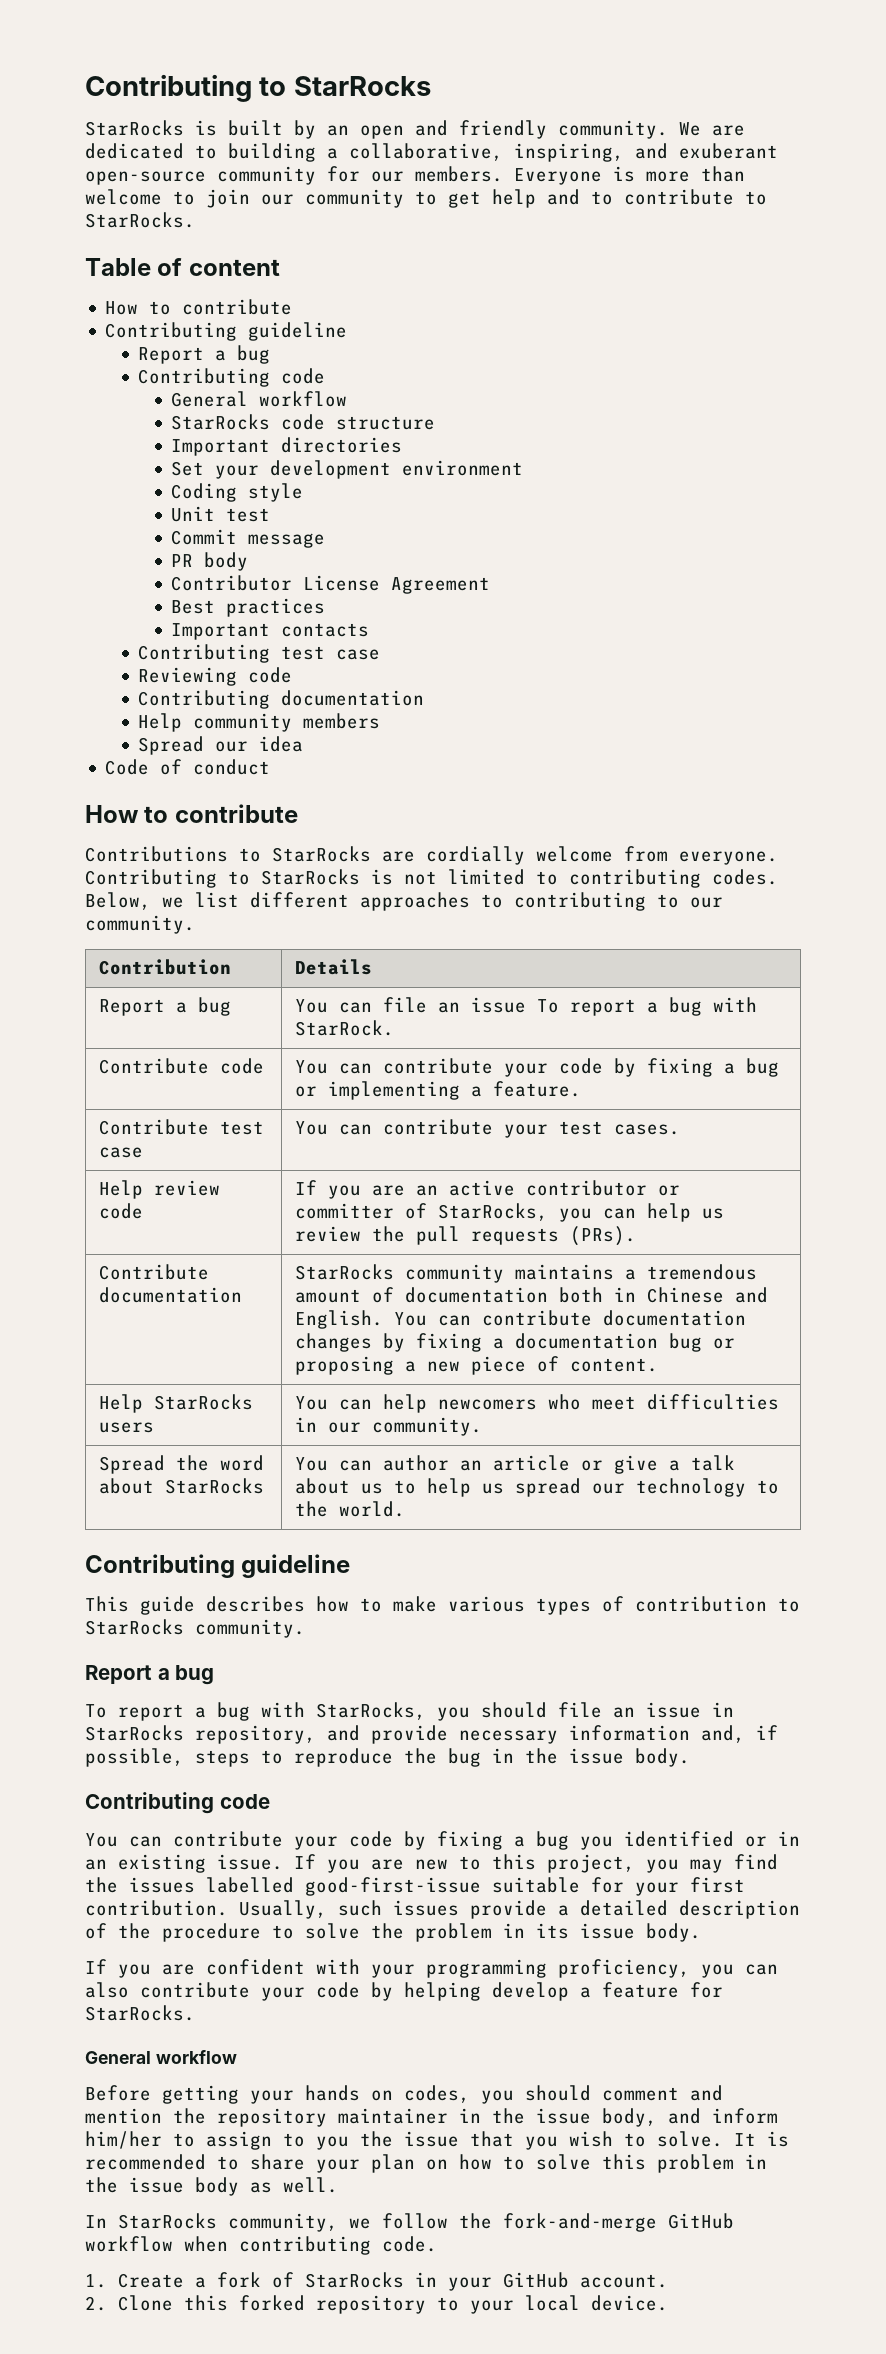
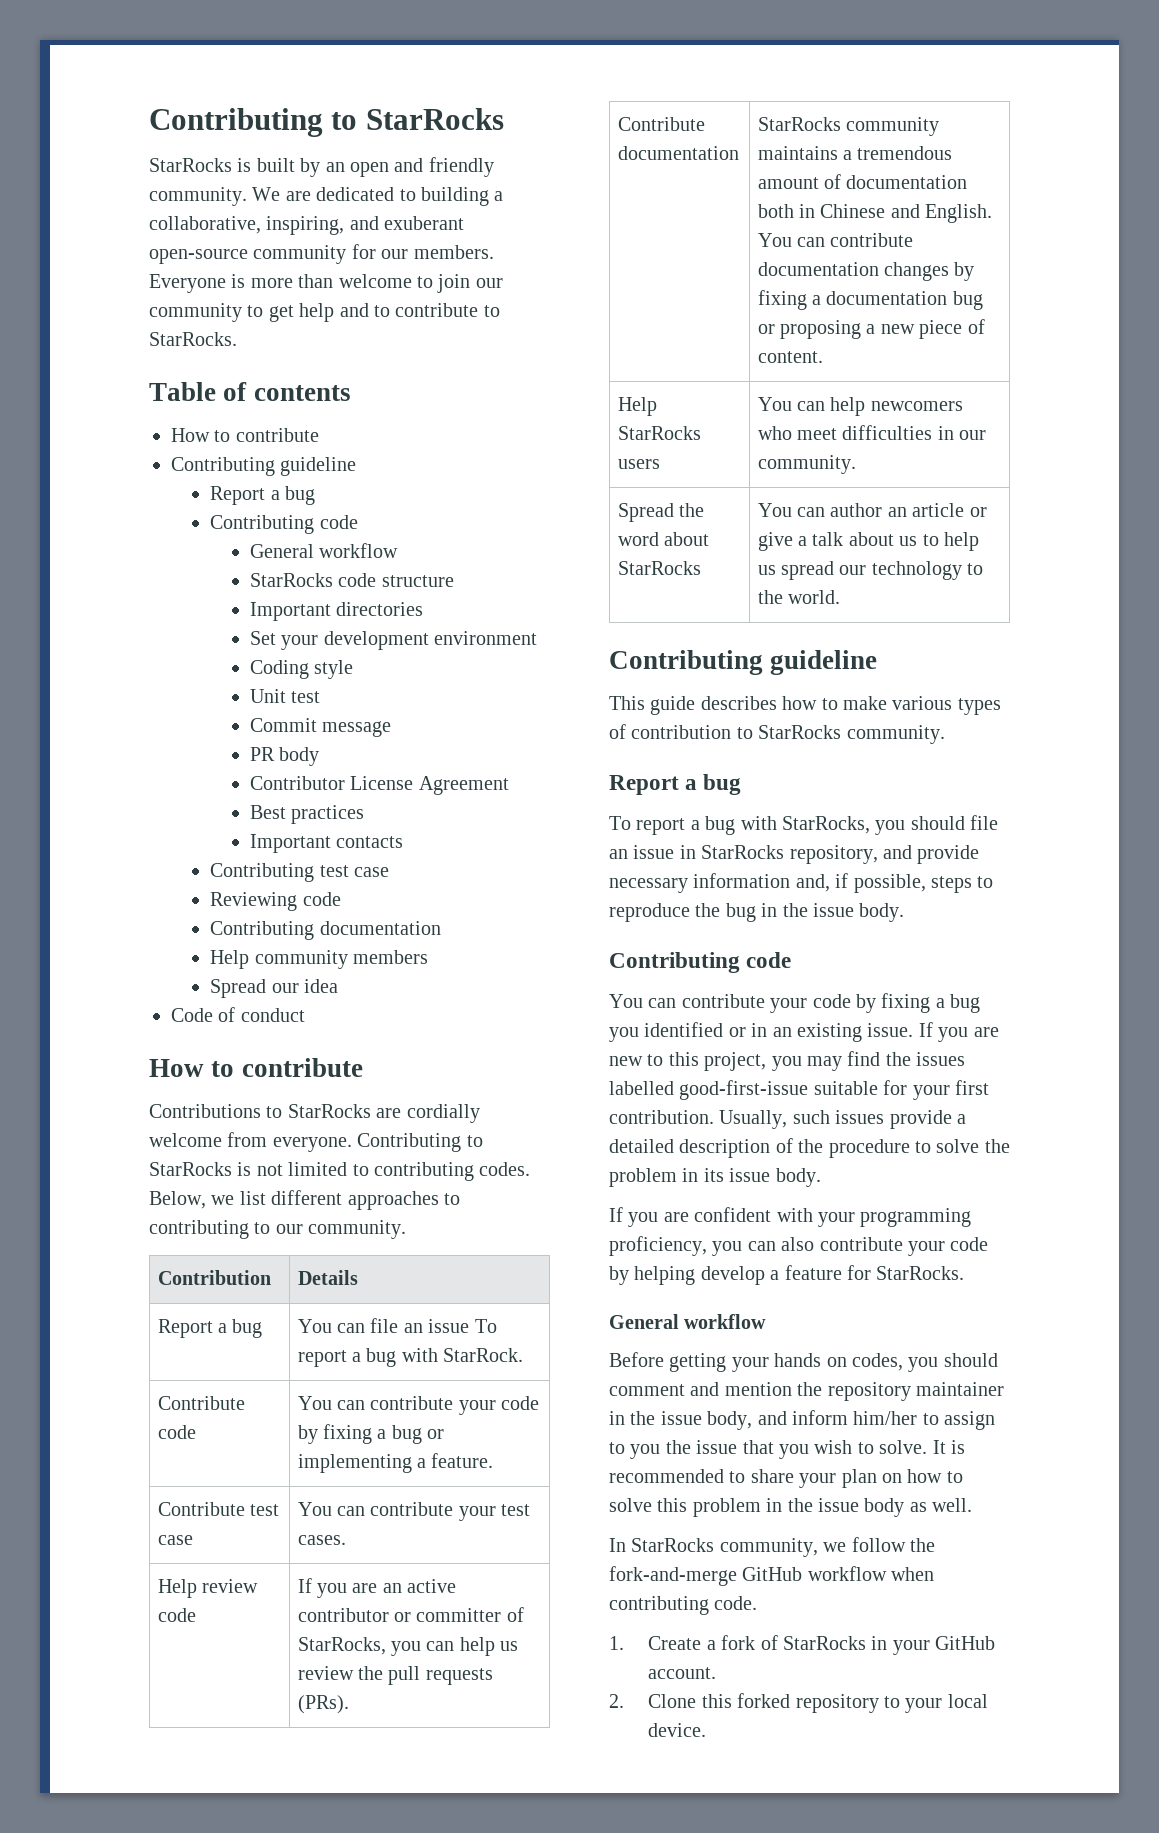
[188,259,280,276] content -> [253,385,351,401] contents

